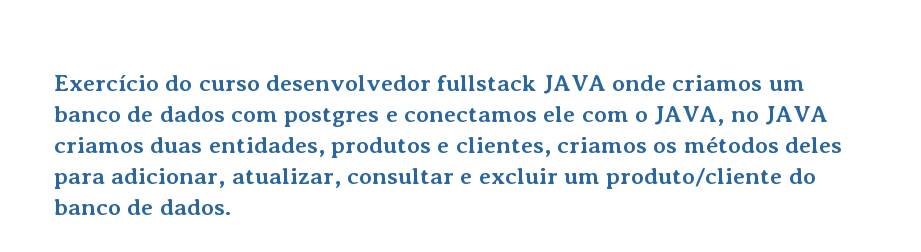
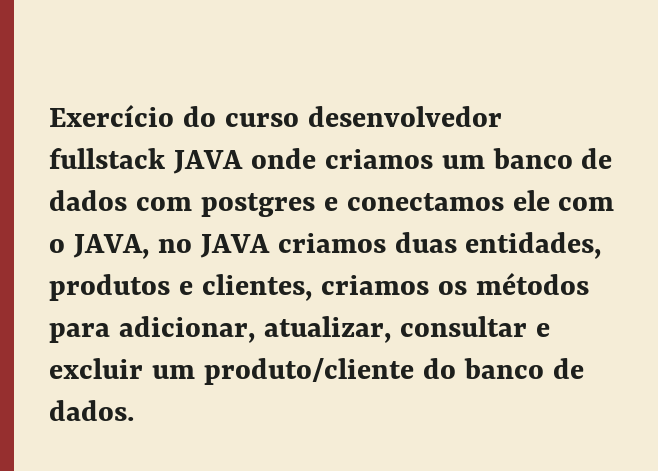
[785,137,843,153] deles -> (589, 283) none

